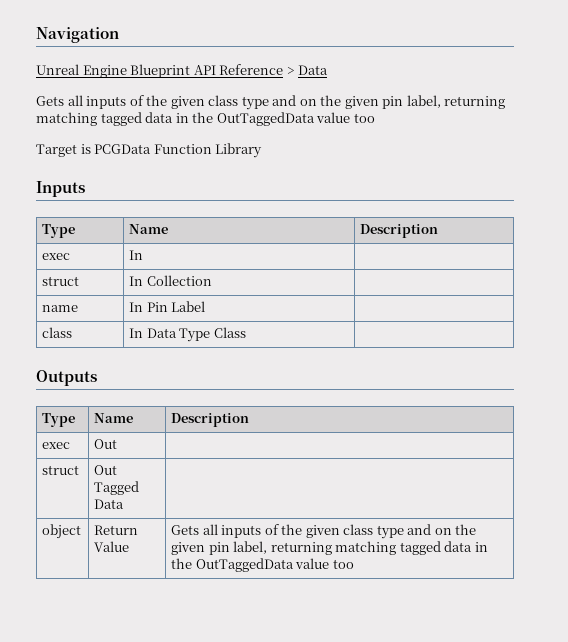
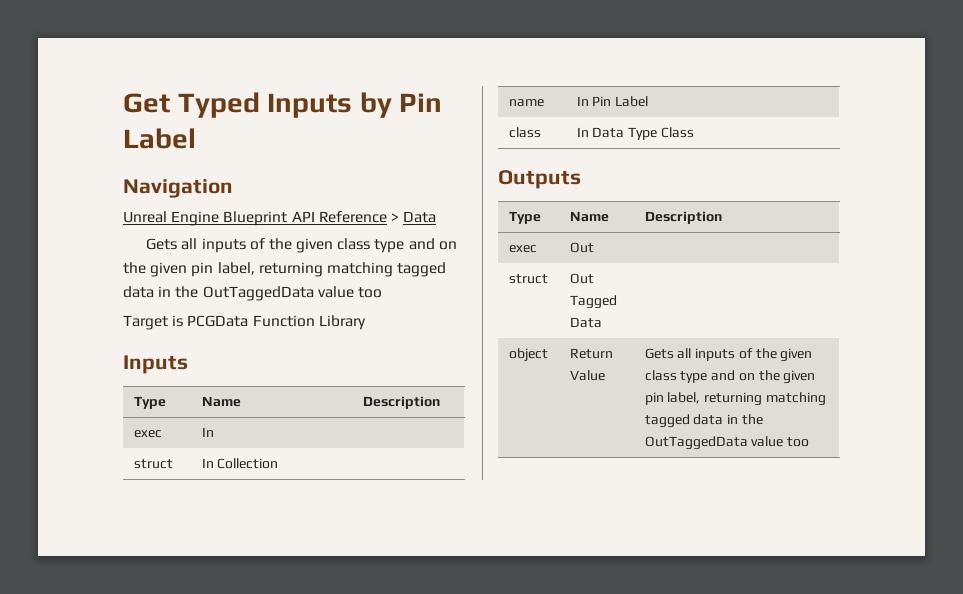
(36, 35) none -> [123,92,443,118] [123,128,196,149] Get Typed Inputs by Pin Label //

